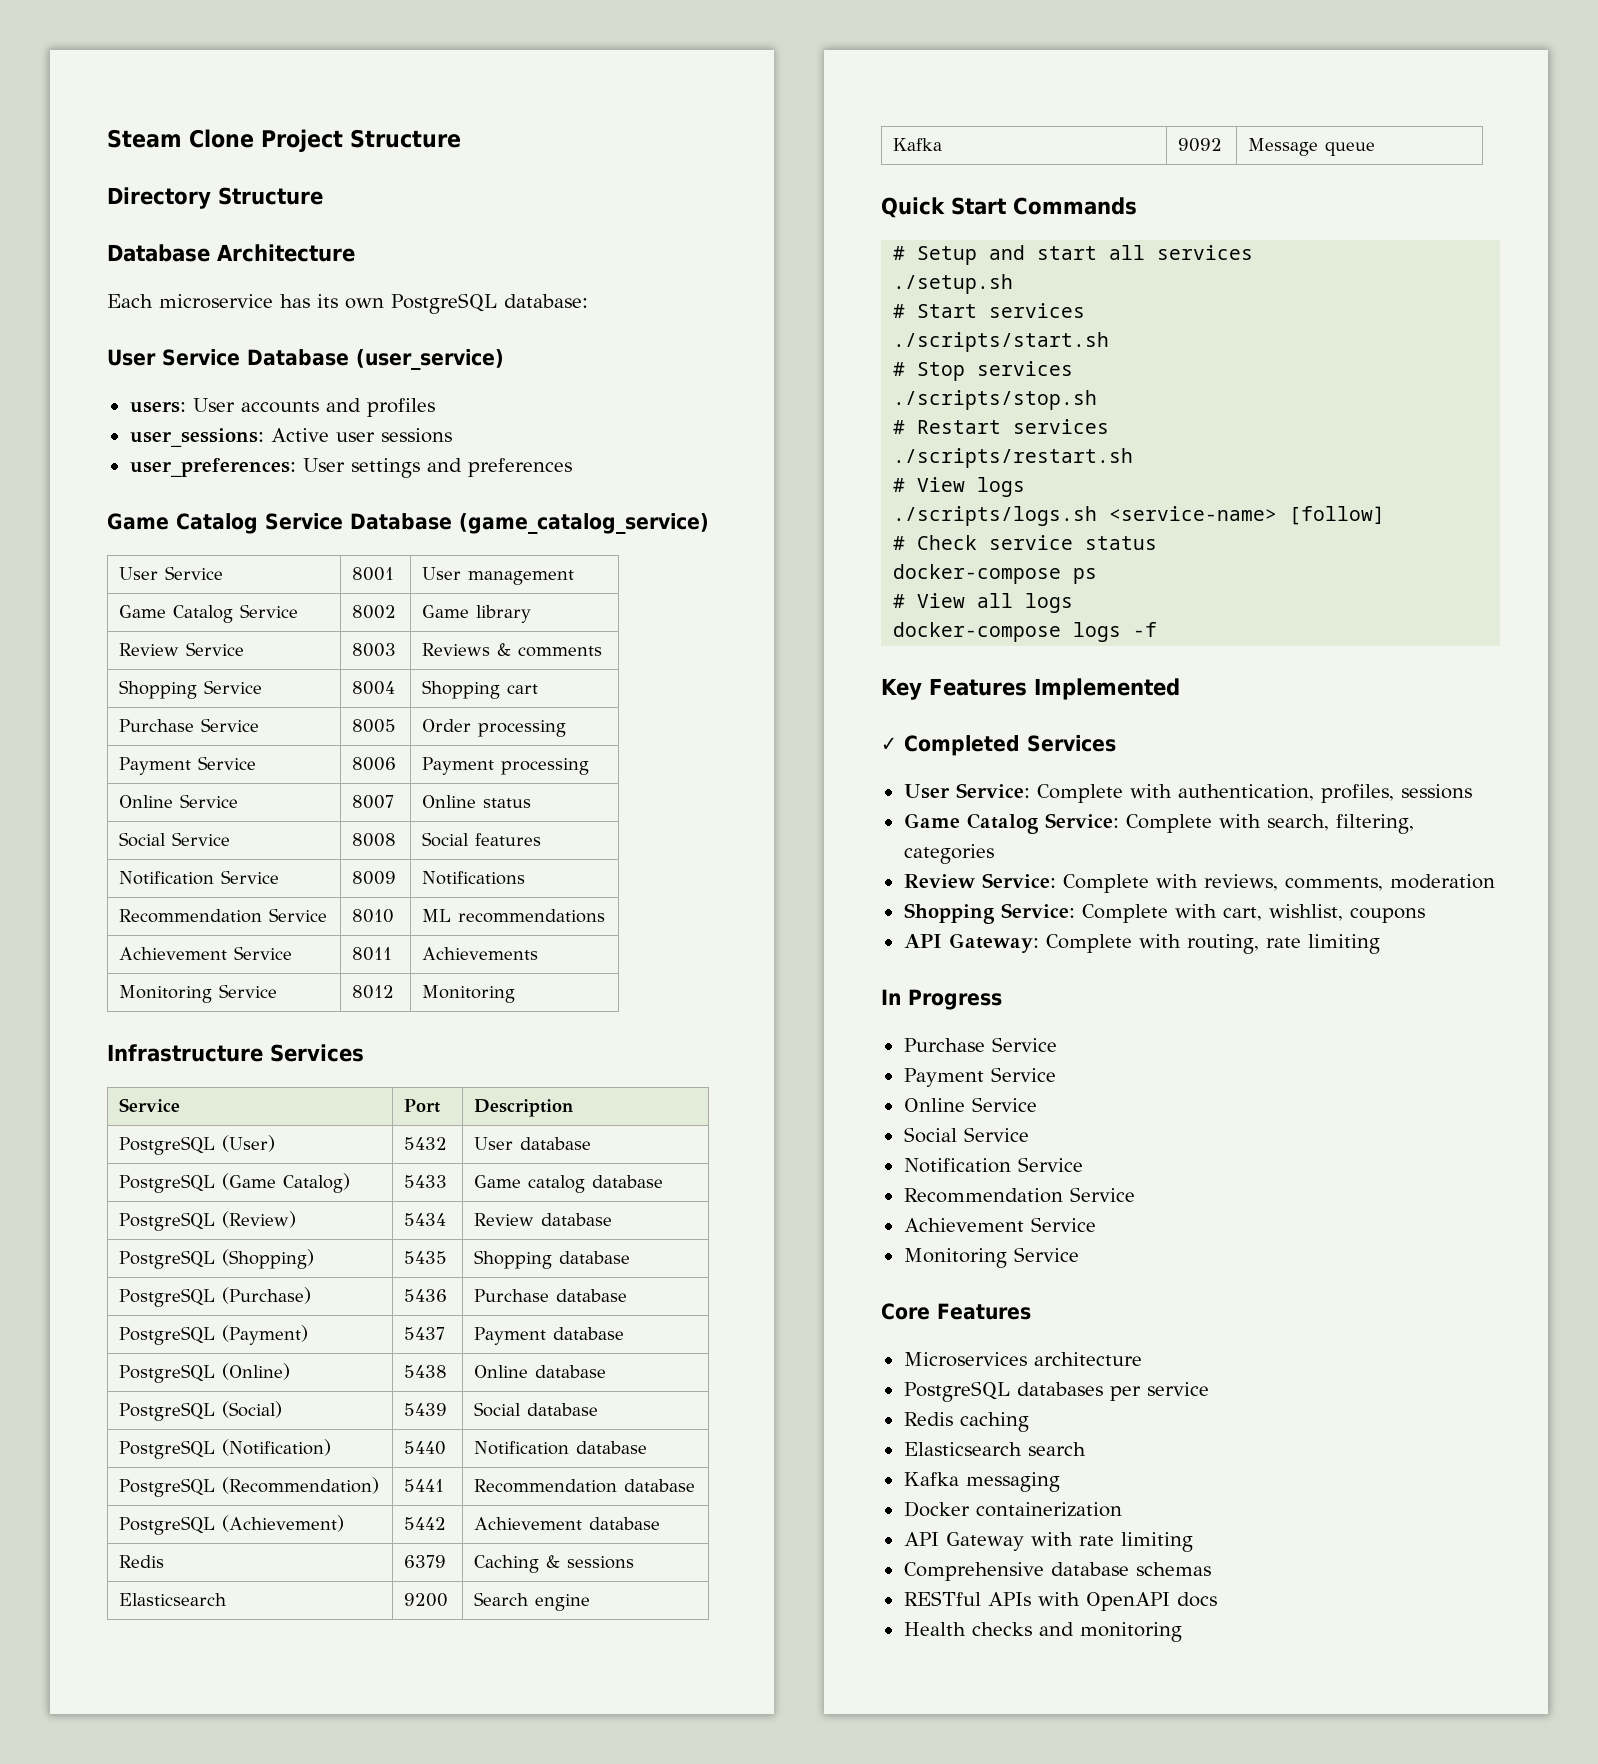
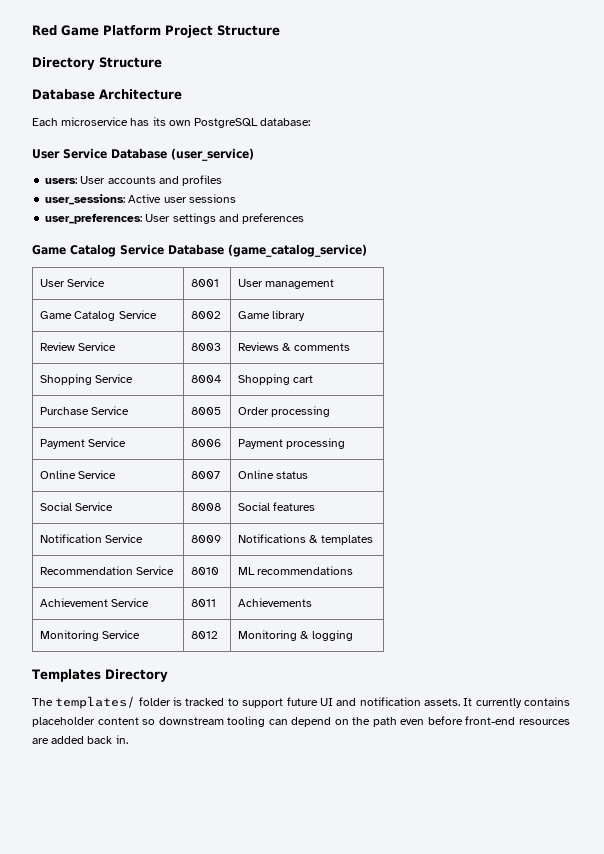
[107,129,254,148] Steam Clone -> [32,25,161,36] Red Game Platform
(526, 878) none -> [309,535,373,545] & templates
[107,1044,364,1062] [119,1098,181,1112] [404,1099,441,1113] [474,1099,574,1117] [119,1135,276,1155] [404,1137,448,1150] [474,1137,592,1150] [119,1173,351,1193] [404,1175,448,1188] [474,1175,664,1193] [119,1211,297,1231] [404,1213,447,1226] [474,1213,613,1226] [119,1249,315,1269] [404,1251,448,1264] [474,1250,631,1269] [119,1287,312,1307] [404,1289,448,1302] [474,1289,628,1302] [119,1325,309,1345] [404,1327,446,1340] [474,1327,625,1345] [119,1363,291,1383] [404,1365,448,1378] [474,1365,607,1378] [119,1401,283,1421] [404,1403,448,1416] [474,1402,599,1417] [119,1439,332,1459] [404,1441,447,1455] [474,1441,648,1455] [119,1477,380,1497] [404,1479,445,1492] [474,1479,696,1493] [119,1515,345,1535] [404,1517,447,1530] [474,1517,661,1530] [119,1555,165,1568] [404,1555,447,1568] [474,1555,635,1573] [119,1593,227,1606] [404,1593,449,1607] [474,1592,591,1611] [893,138,943,151] [1178,138,1223,152] [1248,138,1376,156] [881,197,1137,218] [893,245,1254,265] [893,274,1014,294] [893,303,1086,318] [893,332,1110,352] [893,361,1074,381] [893,390,1098,410] [893,419,1110,434] [893,448,1134,468] [893,477,1026,497] [893,506,1386,526] [893,535,1158,550] [893,564,1098,584] [893,593,1074,613] [893,622,1158,642] [881,678,1180,700] [881,735,1116,756] [903,783,1472,803] [903,813,1414,834] [903,844,994,864] [903,873,1495,893] [903,903,1425,924] [903,933,1380,954] [881,989,1002,1010] [903,1037,1057,1052] [903,1067,1056,1087] [903,1097,1037,1112] [903,1127,1029,1143] [903,1157,1083,1173] [903,1187,1135,1203] [903,1217,1096,1232] [903,1247,1079,1268] [881,1303,1031,1320] [903,1352,1142,1367] [903,1381,1209,1402] [903,1412,1029,1432] [903,1442,1086,1456] [903,1472,1060,1492] [903,1501,1122,1517] [903,1532,1193,1552] [903,1562,1211,1581] [903,1591,1217,1611] [903,1622,1182,1642] // Infrastructure Services // Service | Port | Description // PostgreSQL (User) | 5432 | User database // PostgreSQL (Game Catalog) | 5433 | Game catalog database // PostgreSQL (Review) | 5434 | Review database // PostgreSQL (Shopping) | 5435 | Shopping database // PostgreSQL (Purchase) | 5436 | Purchase database // PostgreSQL (Payment) | 5437 | Payment database // PostgreSQL (Online) | 5438 | Online database // PostgreSQL (Social) | 5439 | Social database // PostgreSQL (Notification) | 5440 | Notification database // PostgreSQL (Recommendation) | 5441 | Recommendation database // PostgreSQL (Achievement) | 5442 | Achievement database // Redis | 6379 | Caching & sessions // Elasticsearch | 9200 | Search engine // Kafka | 9092 | Message queue // Quick Start Commands // # Setup and start all services // ./setup.sh // # Start services // ./scripts/start.sh // # Stop services // ./scripts/stop.sh // # Restart services // ./scripts/restart.sh // # View logs // ./scripts/logs.sh <service-name> [follow] // # Check service status // docker-compose ps // # View all logs // docker-compose logs -f // Key Features Implemented // ✓ Completed Services // User Service: Complete with authentication, profiles, sessions // Game Catalog Service: Complete with search, filtering, categories // Review Service: Complete with reviews, comments, moderation // Shopping Service: Complete with cart, wishlist, coupons // API Gateway: Complete with routing, rate limiting // In Progress // Purchase Service // Payment Service // Online Service // Social Service // Notification Service // Recommendation Service // Achievement Service // Monitoring Service // Core Features // Microservices architecture // PostgreSQL databases per service // Redis caching // Elasticsearch search // Kafka messaging // Docker containerization // API Gateway with rate limiting // Comprehensive database schemas // RESTful APIs with OpenAPI docs // Health checks and monitoring -> [300,630,353,641] [32,669,168,682] [32,696,570,709] [32,716,570,727] [32,735,128,744] & logging // Templates Directory // The templates/ folder is tracked to support future UI and notification assets. It currently contains placeholder content so downstream tooling can depend on the path even before front-end resources are added back in.

